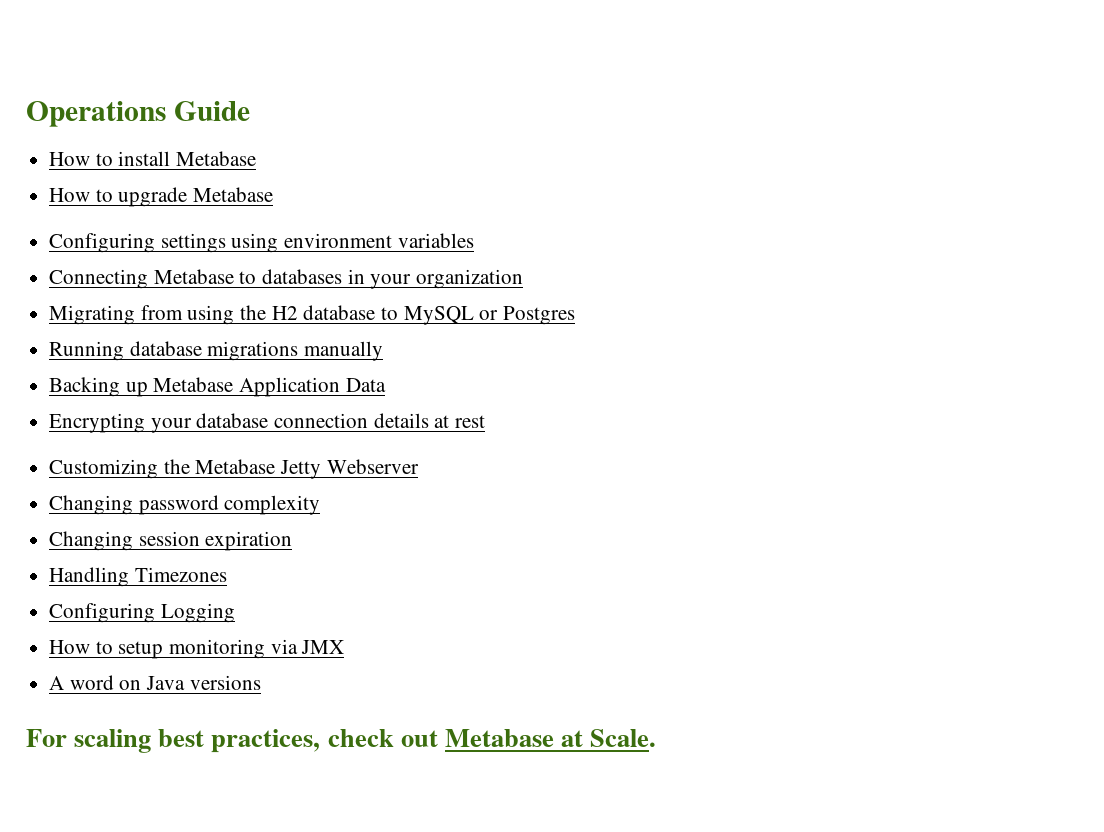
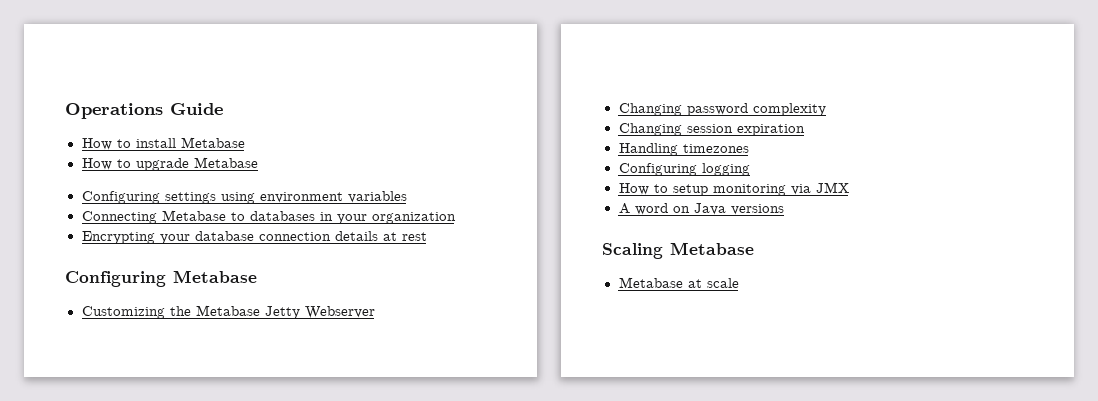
[49,305,576,325] [49,341,384,361] [49,377,386,397] // Migrating from using the H2 database to MySQL or Postgres // Running database migrations manually // Backing up Metabase Application Data -> (456, 218) none
(486, 421) none -> [65,270,257,287] // Configuring Metabase
[134,567,227,582] [49,603,235,623] Timezones // Configuring Logging -> [682,144,749,153] [618,163,750,176] timezones // Configuring logging
[26,729,438,753] For scaling best practices, check out -> [602,242,754,259] Scaling Metabase //
[590,729,657,747] Scale. -> [706,278,739,288] scale

